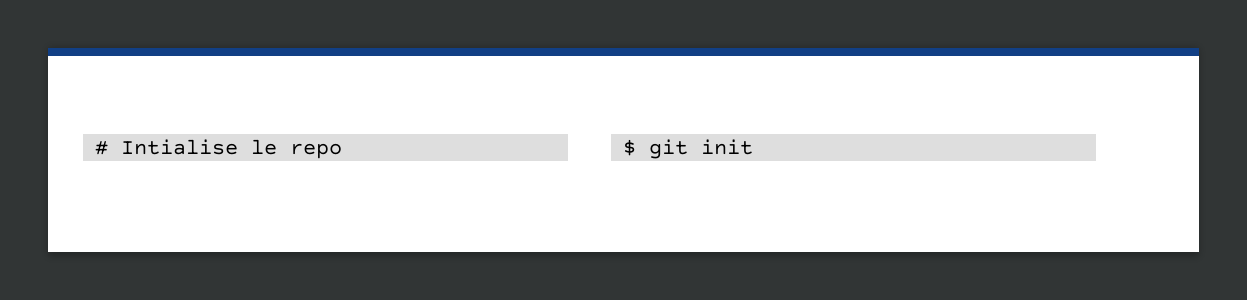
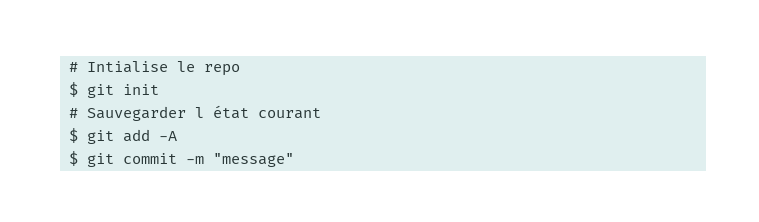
(753, 147) none -> [69,105,321,121] [69,128,177,144] [69,151,294,167] // # Sauvegarder l état courant // $ git add -A // $ git commit -m "message"

